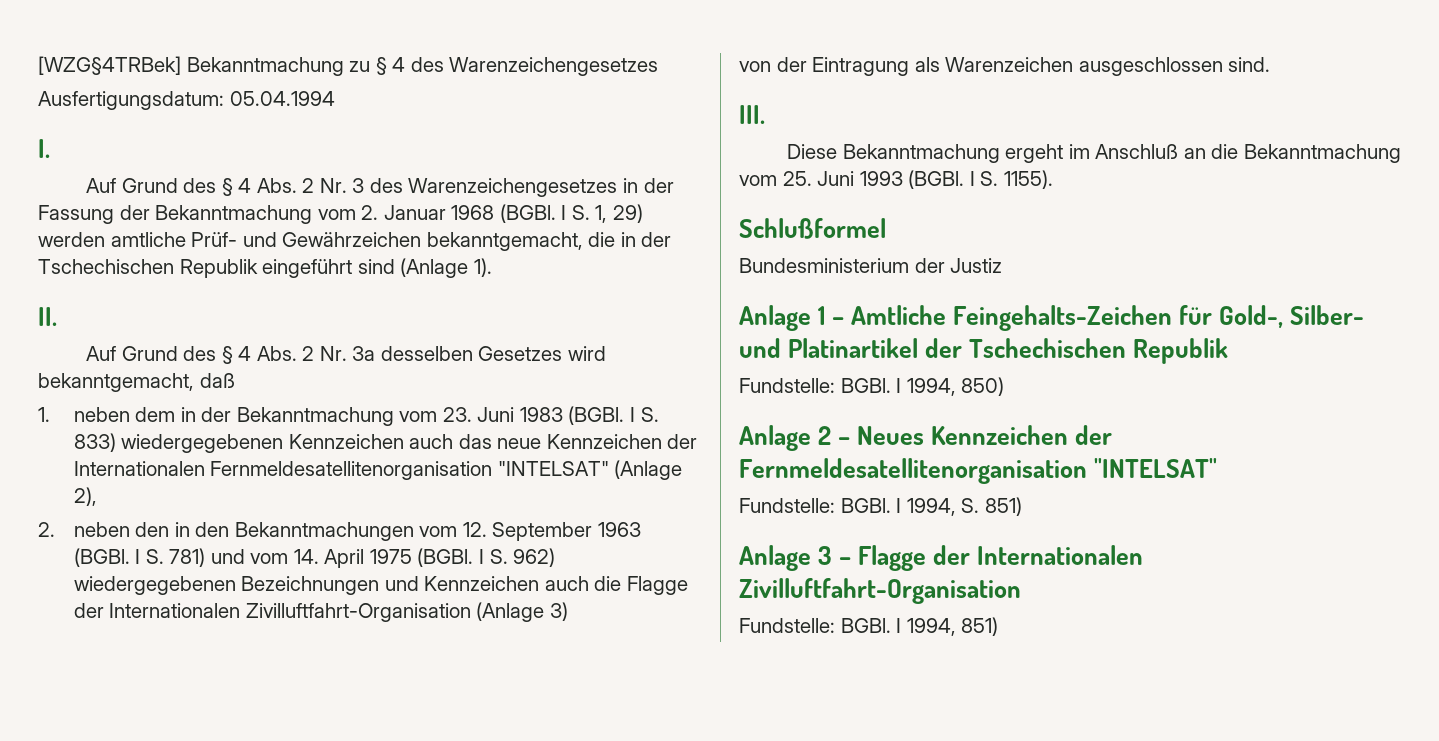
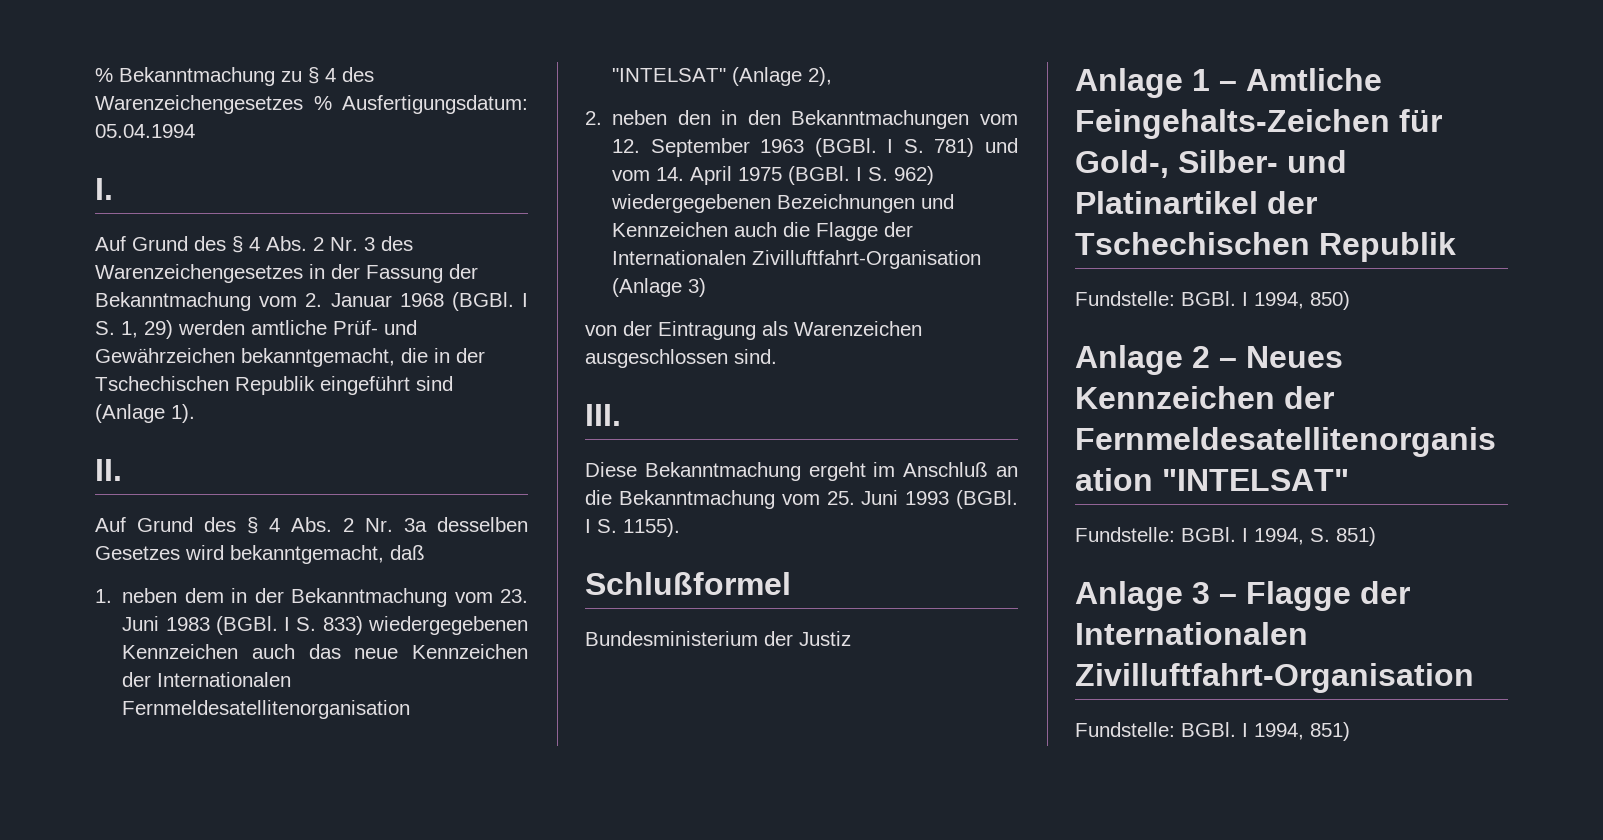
[38,56,181,75] [WZG§4TRBek] -> [95,68,113,82] %
(659, 66) // -> [313,96,332,110] %

